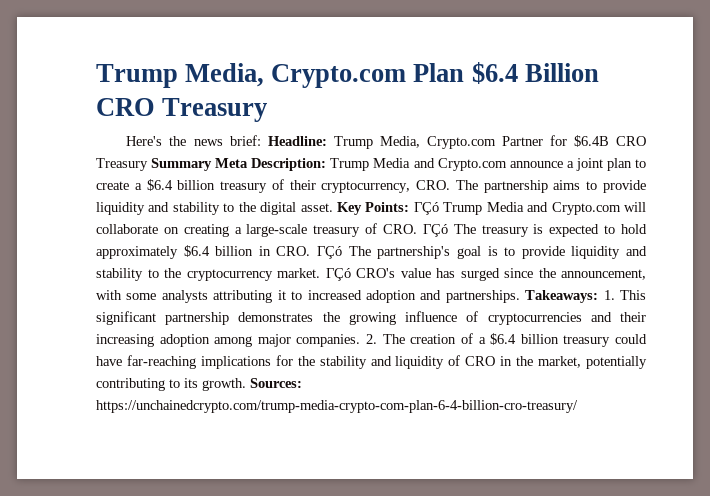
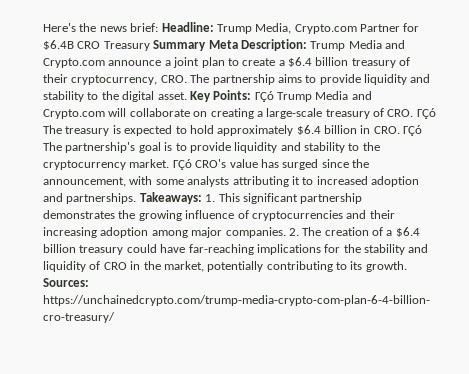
[96,62,599,88] [96,98,268,122] Trump Media, Crypto.com Plan $6.4 Billion CRO Treasury // -> (43, 27) none

